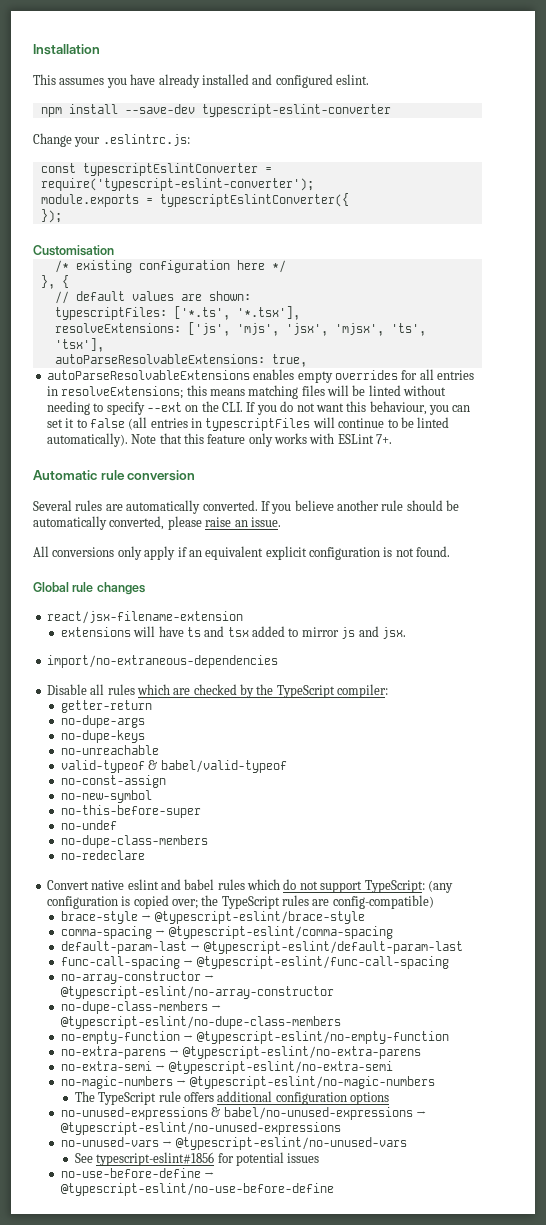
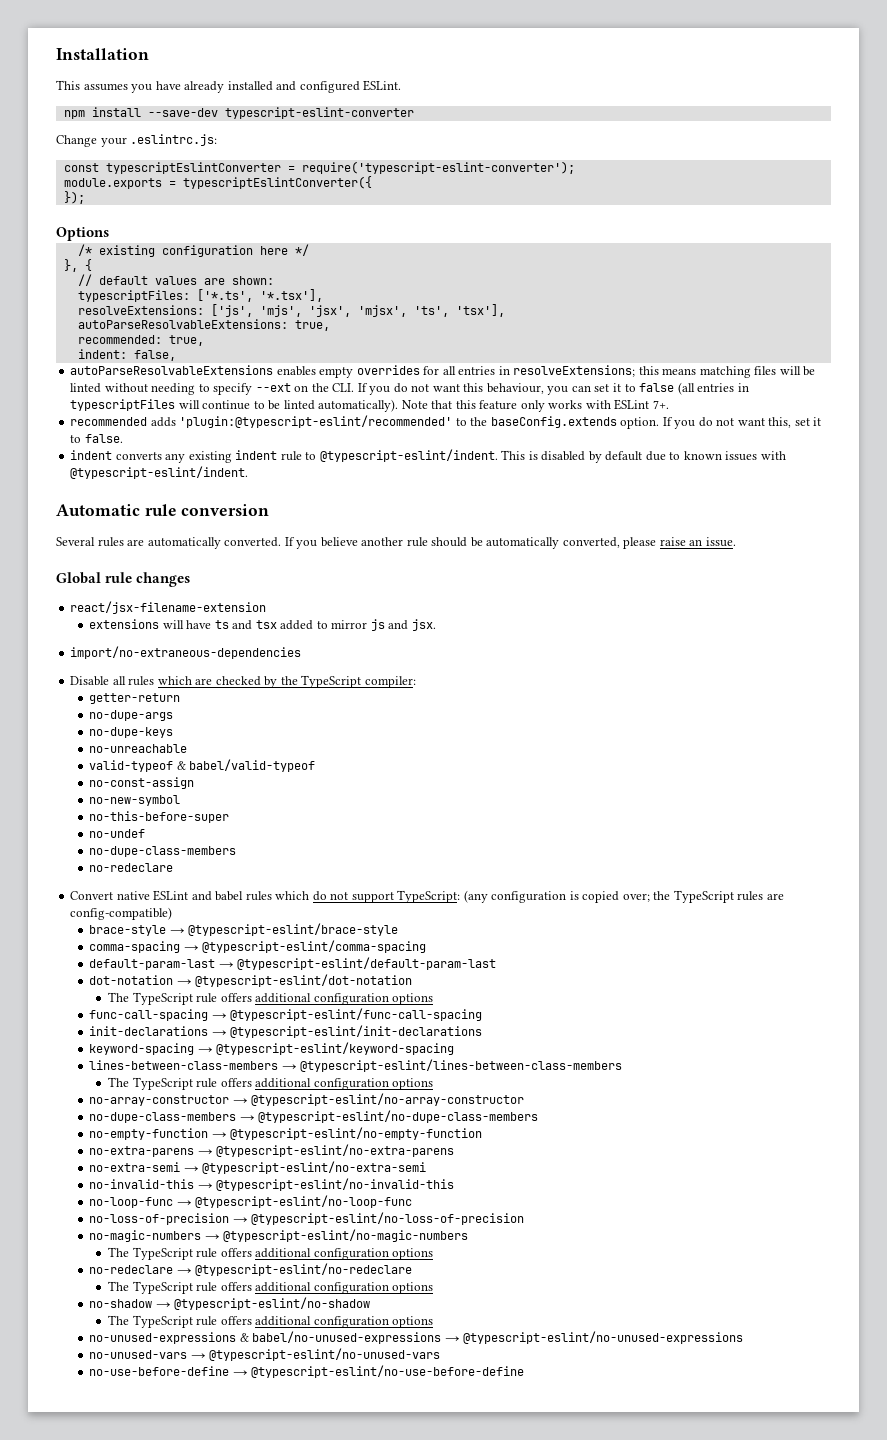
[336,74,369,85] eslint. -> [363,80,402,91] ESLint.
[33,245,114,256] Customisation -> [56,227,109,241] Options
(307, 360) none -> [77,335,204,346] [77,349,176,361] // recommended: true, // indent: false,
(393, 439) none -> [70,415,822,429] [70,434,123,443] [70,449,786,463] [70,466,249,479] // recommended adds 'plugin:@typescript-eslint/recommended' to the baseConfig.extends option. If you do not want this, set it to false. // indent converts any existing indent rule to @typescript-eslint/indent. This is disabled by default due to known issues with @typescript-eslint/indent.
[33,546,451,560] // All conversions only apply if an equivalent explicit configuration is not found. -> (736, 542) none
[127,879,159,890] eslint -> [153,890,189,901] ESLint
[60,956,449,969] func-call-spacing → @typescript-eslint/func-call-spacing -> [89,974,413,987] [108,992,434,1005] [89,1008,483,1021] [89,1025,483,1038] [89,1042,455,1055] [89,1059,623,1072] [108,1077,434,1090] dot-notation → @typescript-eslint/dot-notation // The TypeScript rule offers additional configuration options // func-call-spacing → @typescript-eslint/func-call-spacing // init-declarations → @typescript-eslint/init-declarations // keyword-spacing → @typescript-eslint/keyword-spacing // lines-between-class-members → @typescript-eslint/lines-between-class-members // The TypeScript rule offers additional configuration options
(393, 1067) none -> [89,1178,455,1191] [89,1195,413,1208] [89,1212,525,1225] // no-invalid-this → @typescript-eslint/no-invalid-this // no-loop-func → @typescript-eslint/no-loop-func // no-loss-of-precision → @typescript-eslint/no-loss-of-precision
(389, 1098) none -> [89,1263,413,1276] [108,1281,434,1294] [89,1297,371,1310] [108,1315,434,1328] // no-redeclare → @typescript-eslint/no-redeclare // The TypeScript rule offers additional configuration options // no-shadow → @typescript-eslint/no-shadow // The TypeScript rule offers additional configuration options
[74,1152,320,1166] // See typescript-eslint#1856 for potential issues -> (441, 1354) none

